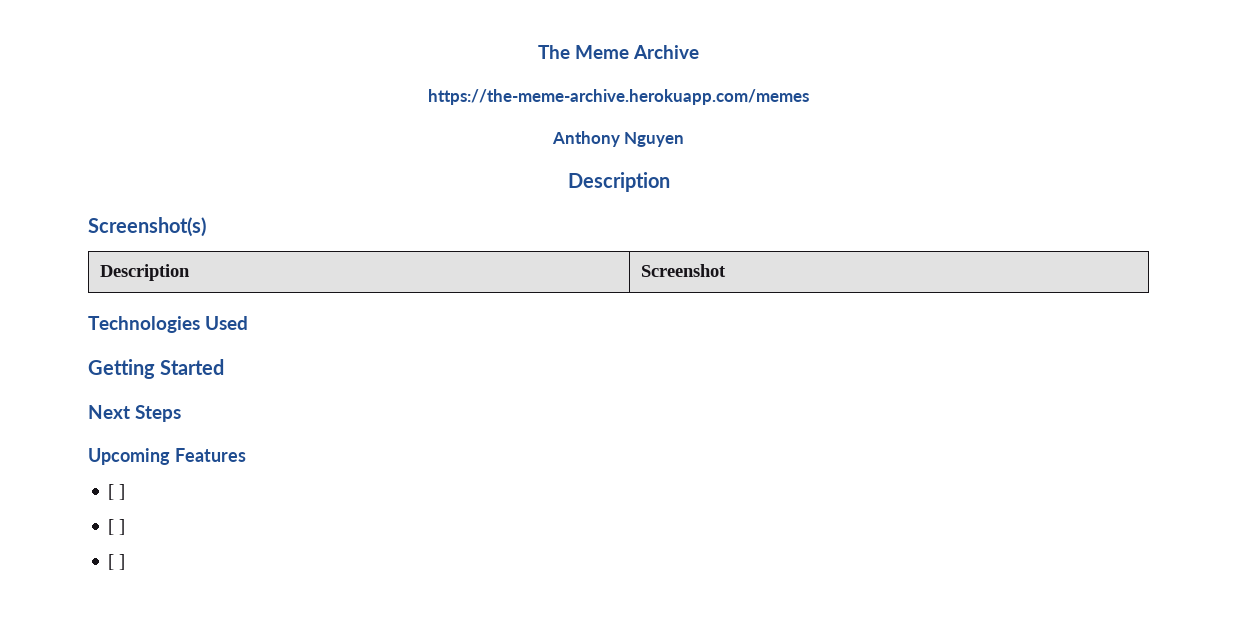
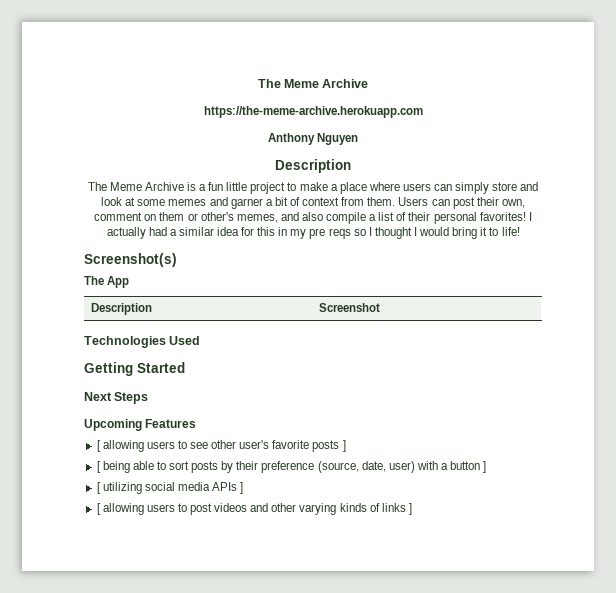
[428,89,809,105] https://the-meme-archive.herokuapp.com/memes -> [203,106,423,118] https://the-meme-archive.herokuapp.com
(670, 182) none -> [87,182,539,194] [101,197,525,209] [94,212,532,224] [106,227,520,239] // The Meme Archive is a fun little project to make a place where users can simply store and look at some memes and garner a bit of context from them. Users can post their own, comment on them or other's memes, and also compile a list of their personal favorites! I actually had a similar idea for this in my pre reqs so I thought I would bring it to life!
(206, 227) none -> [84,276,130,288] // The App
[119,484,126,500] [108,519,126,535] [108,554,115,570] ] // [ ] // [ -> [102,440,346,452] [96,461,487,473] [96,482,244,494] [96,503,406,515] allowing users to see other user's favorite posts ] // [ being able to sort posts by their preference (source, date, user) with a button ] // [ utilizing social media APIs ] // [ allowing users to post videos and other varying kinds of links

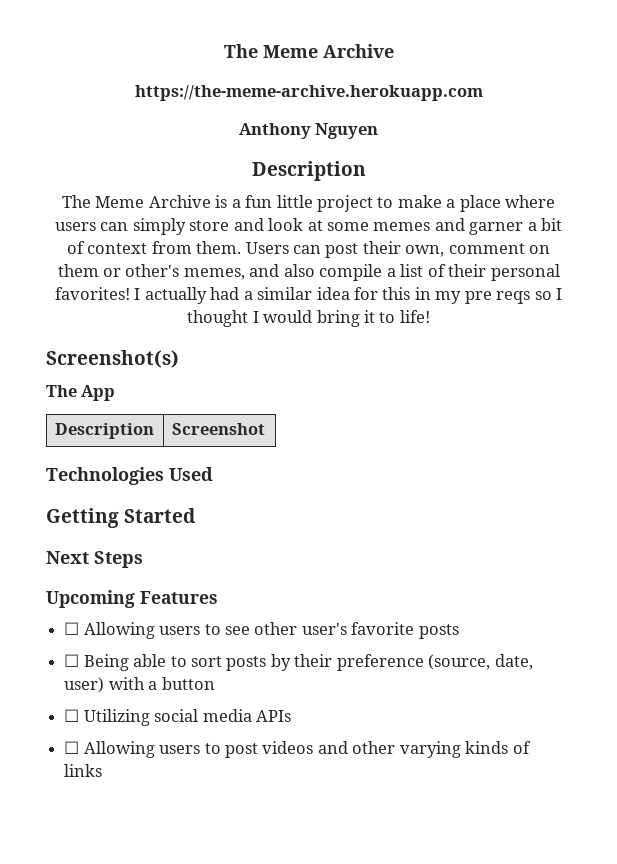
[96,440,144,452] [ allowing -> [64,622,155,639] ☐ Allowing
[342,440,346,452] [96,461,130,473] ] // [ being -> [64,654,129,671] // ☐ Being
[483,461,487,473] [96,482,142,494] ] // [ utilizing -> [64,709,150,726] // ☐ Utilizing
[240,482,244,494] [96,503,144,515] ] // [ allowing -> [64,741,155,758] // ☐ Allowing
[408,503,412,515] ] -> (103, 770) none

